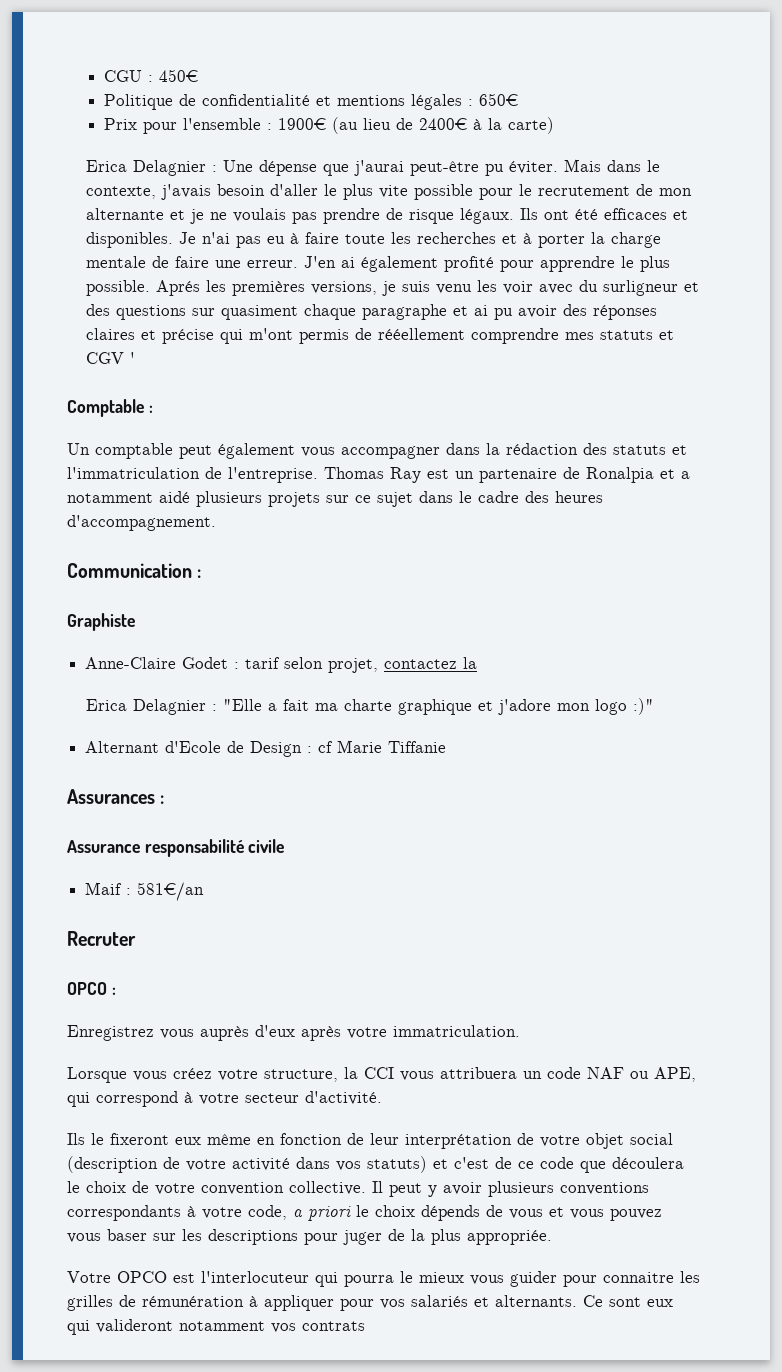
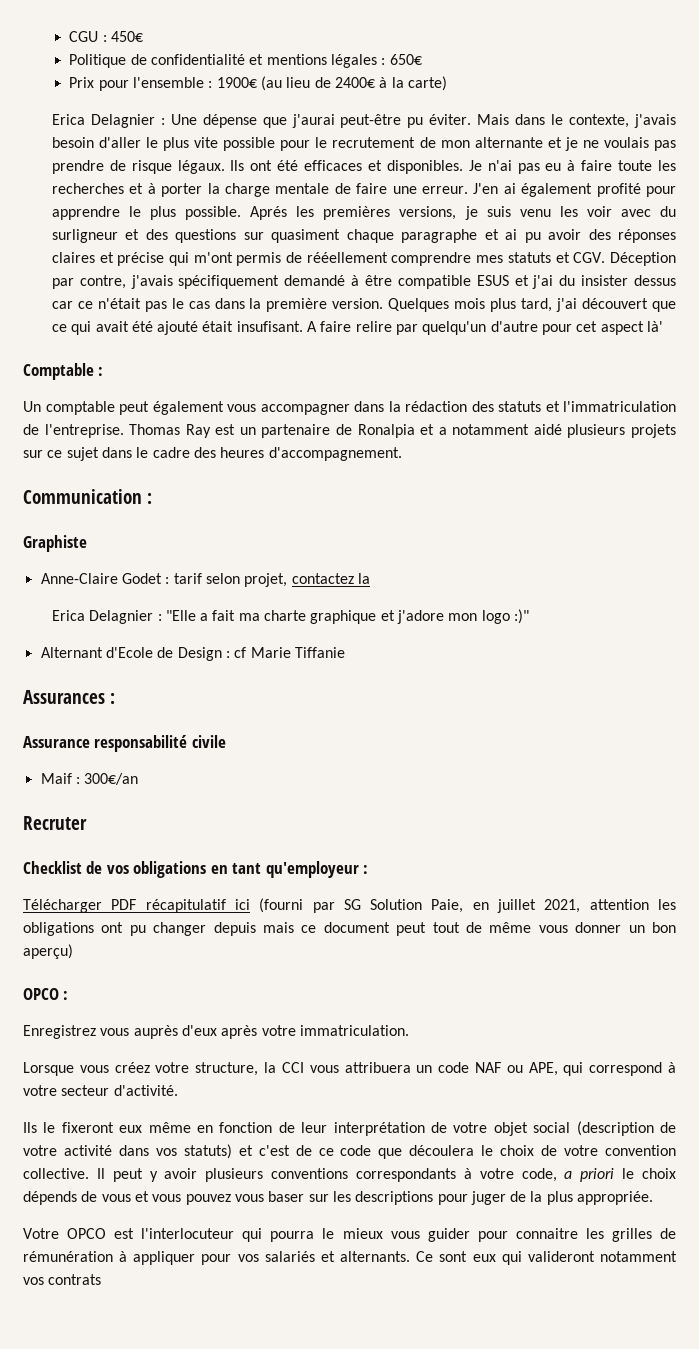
[86,352,136,364] CGV ' -> [573,252,677,266] [51,275,677,289] [51,298,677,312] [51,321,663,335] CGV. Déception par contre, j'avais spécifiquement demandé à être compatible ESUS et j'ai du insister dessus car ce n'était pas le cas dans la première version. Quelques mois plus tard, j'ai découvert que ce qui avait été ajouté était insufisant. A faire relire par quelqu'un d'autre pour cet aspect là'
[137,882,205,901] 581€/an -> [84,773,139,785] 300€/an
(136, 938) none -> [23,861,369,878] [23,898,676,913] [23,922,676,936] [23,944,73,959] // Checklist de vos obligations en tant qu'employeur : // Télécharger PDF récapitulatif ici (fourni par SG Solution Paie, en juillet 2021, attention les obligations ont pu changer depuis mais ce document peut tout de même vous donner un bon aperçu)

